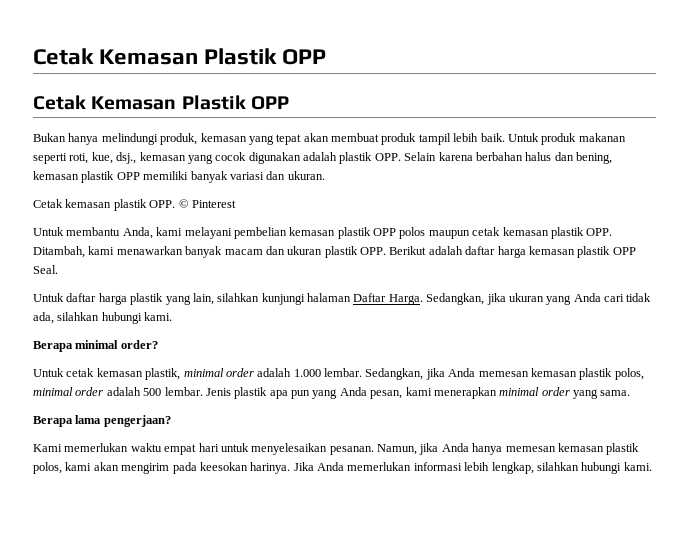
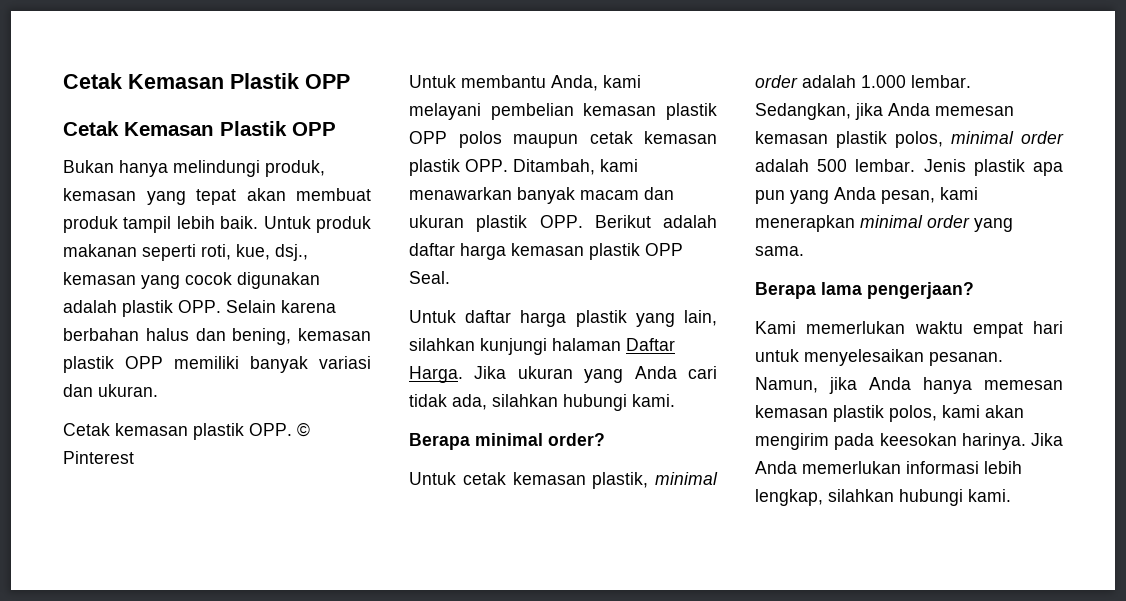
[426,293,506,305] Sedangkan, jika -> [474,366,507,379] Jika

